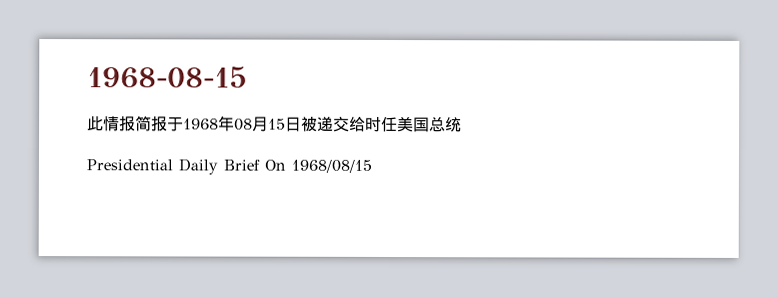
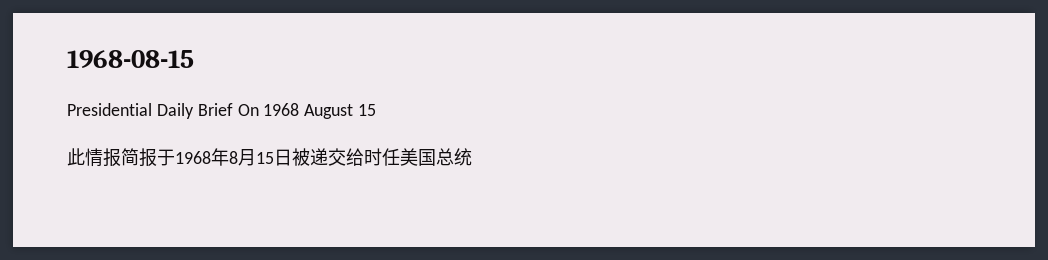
(248, 77) none -> [67,103,377,119] // Presidential Daily Brief On 1968 August 15
[234,118,253,131] 08 -> [229,151,238,164] 8
[86,158,372,175] // Presidential Daily Brief On 1968/08/15 -> (472, 157) none

